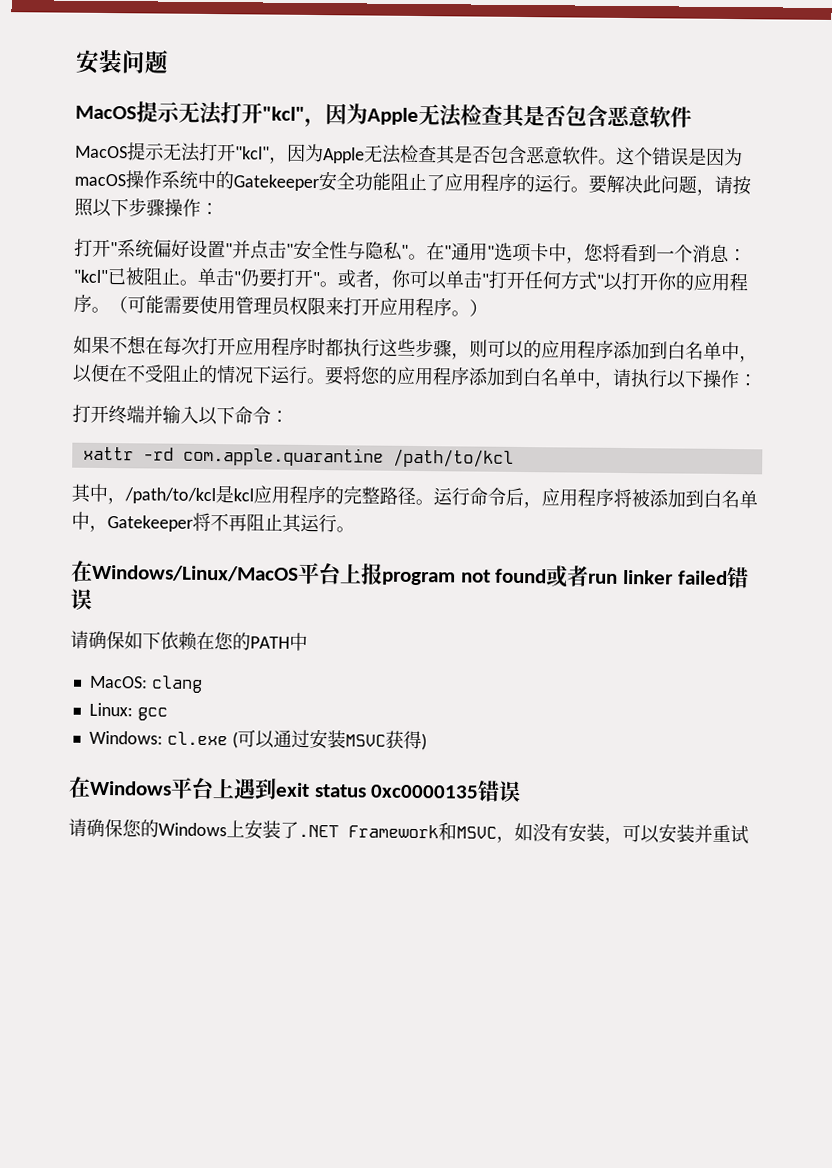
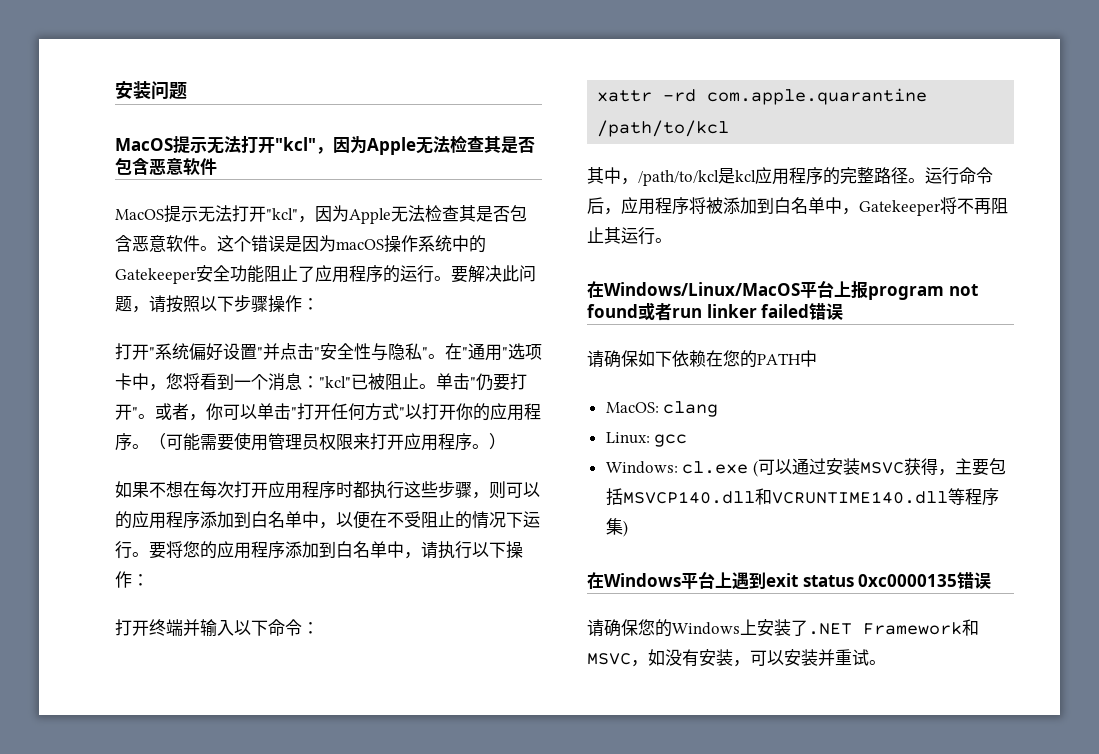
(422, 740) none -> [937,458,1006,476] [605,488,999,506] [605,518,623,535] ，主要包括MSVCP140.dll和VCRUNTIME140.dll等程序集
(749, 835) none -> [869,660,886,665] 。

